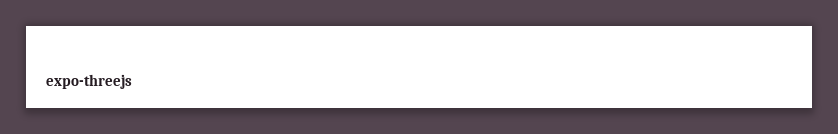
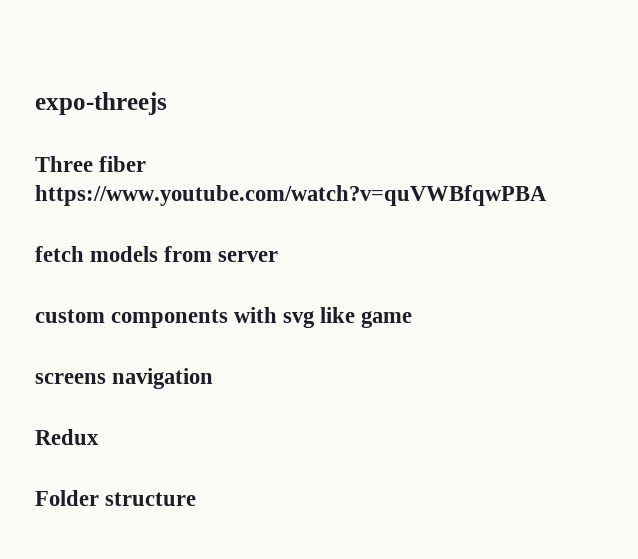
(132, 81) none -> [35,156,147,172] [35,185,547,206] [35,246,279,262] [35,307,413,328] [35,368,214,389] [35,429,99,445] [35,490,197,506] // Three fiber https://www.youtube.com/watch?v=quVWBfqwPBA // fetch models from server // custom components with svg like game // screens navigation // Redux // Folder structure

